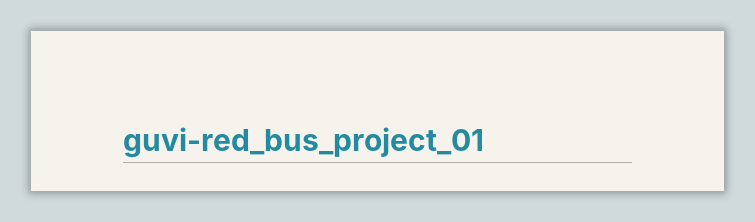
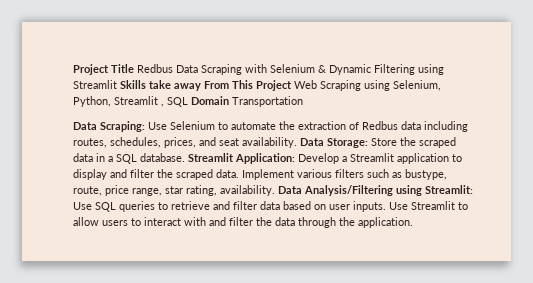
[123,127,484,158] guvi-red_bus_project_01 -> [73,64,444,75] [73,80,441,91] [73,96,303,107] [73,121,468,132] [73,137,456,148] [73,153,462,164] [73,169,447,180] [73,185,473,196] [73,201,468,212] [73,217,413,228] Project Title Redbus Data Scraping with Selenium & Dynamic Filtering using Streamlit Skills take away From This Project Web Scraping using Selenium, Python, Streamlit , SQL Domain Transportation // Data Scraping: Use Selenium to automate the extraction of Redbus data including routes, schedules, prices, and seat availability. Data Storage: Store the scraped data in a SQL database. Streamlit Application: Develop a Streamlit application to display and filter the scraped data. Implement various filters such as bustype, route, price range, star rating, availability. Data Analysis/Filtering using Streamlit: Use SQL queries to retrieve and filter data based on user inputs. Use Streamlit to allow users to interact with and filter the data through the application.

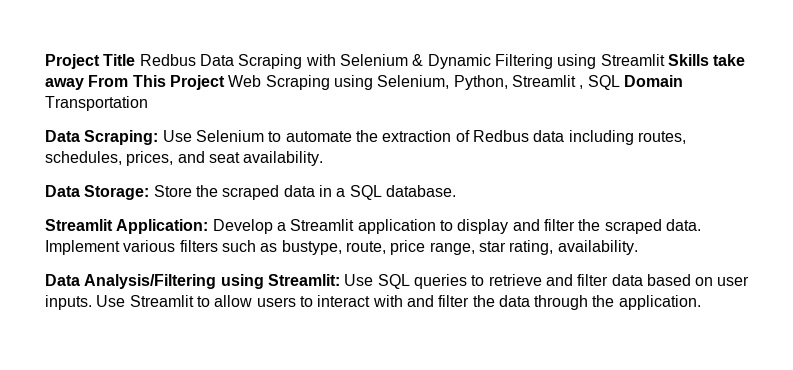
(297, 142) none -> (324, 158) //
(185, 157) none -> (456, 191) //
(275, 190) none -> (638, 247) //

